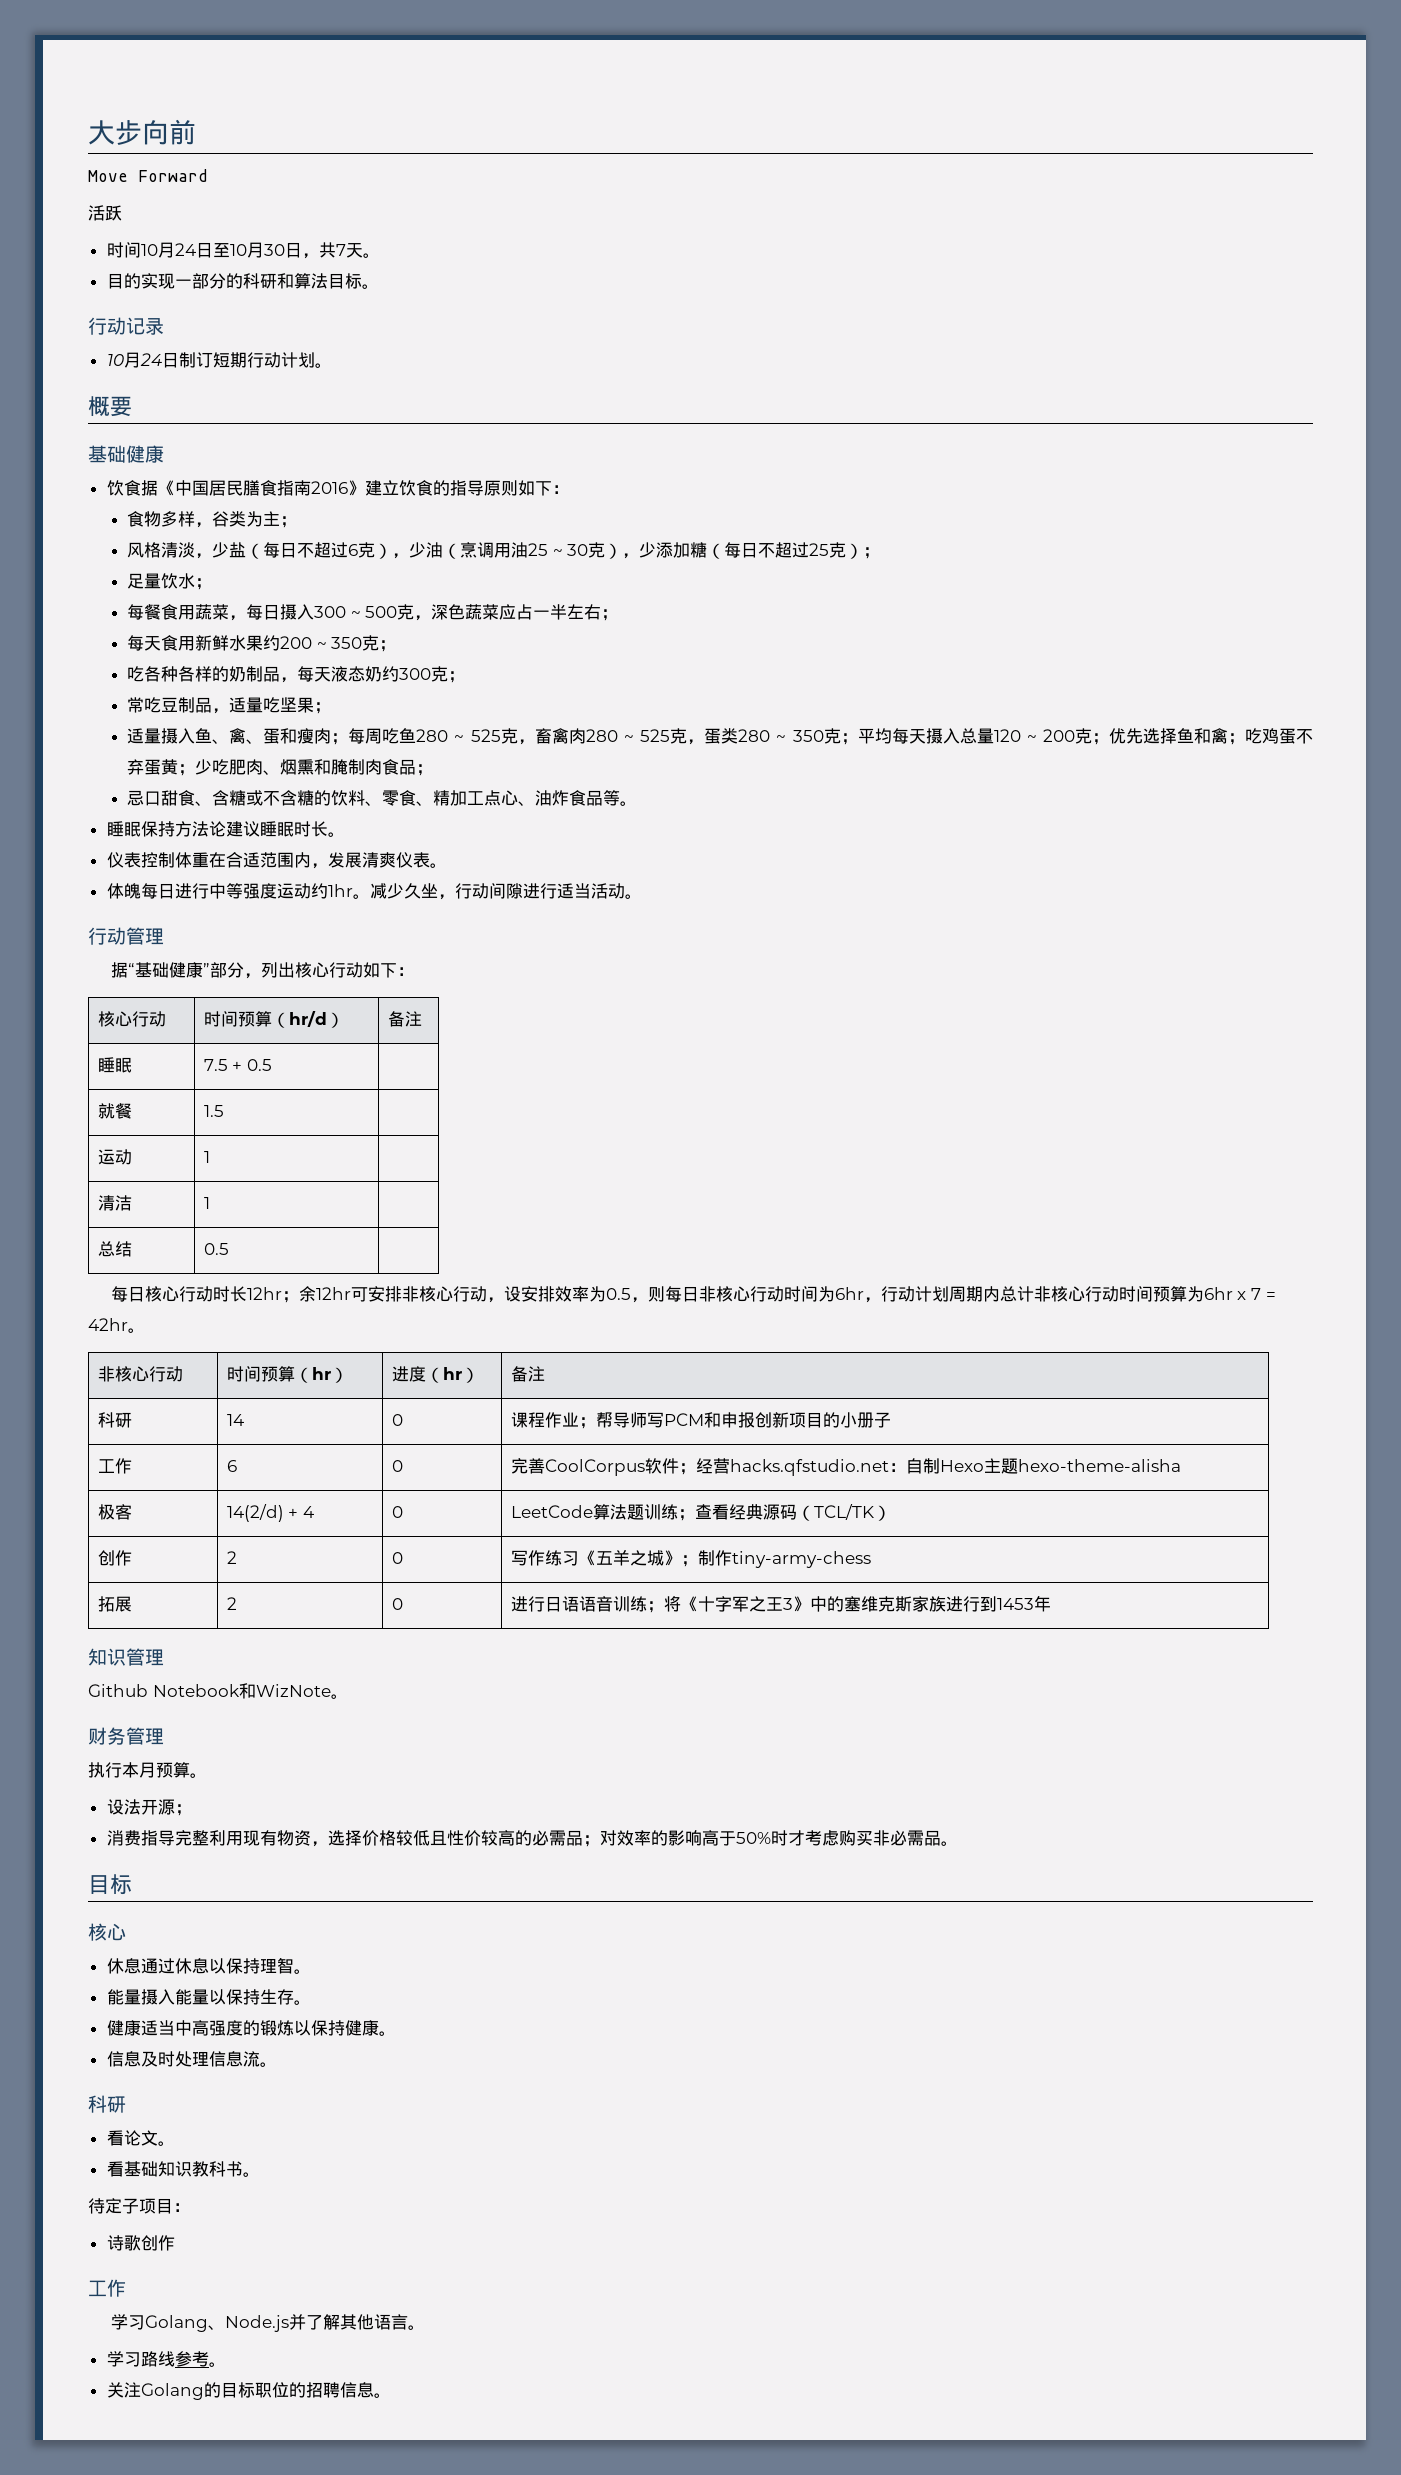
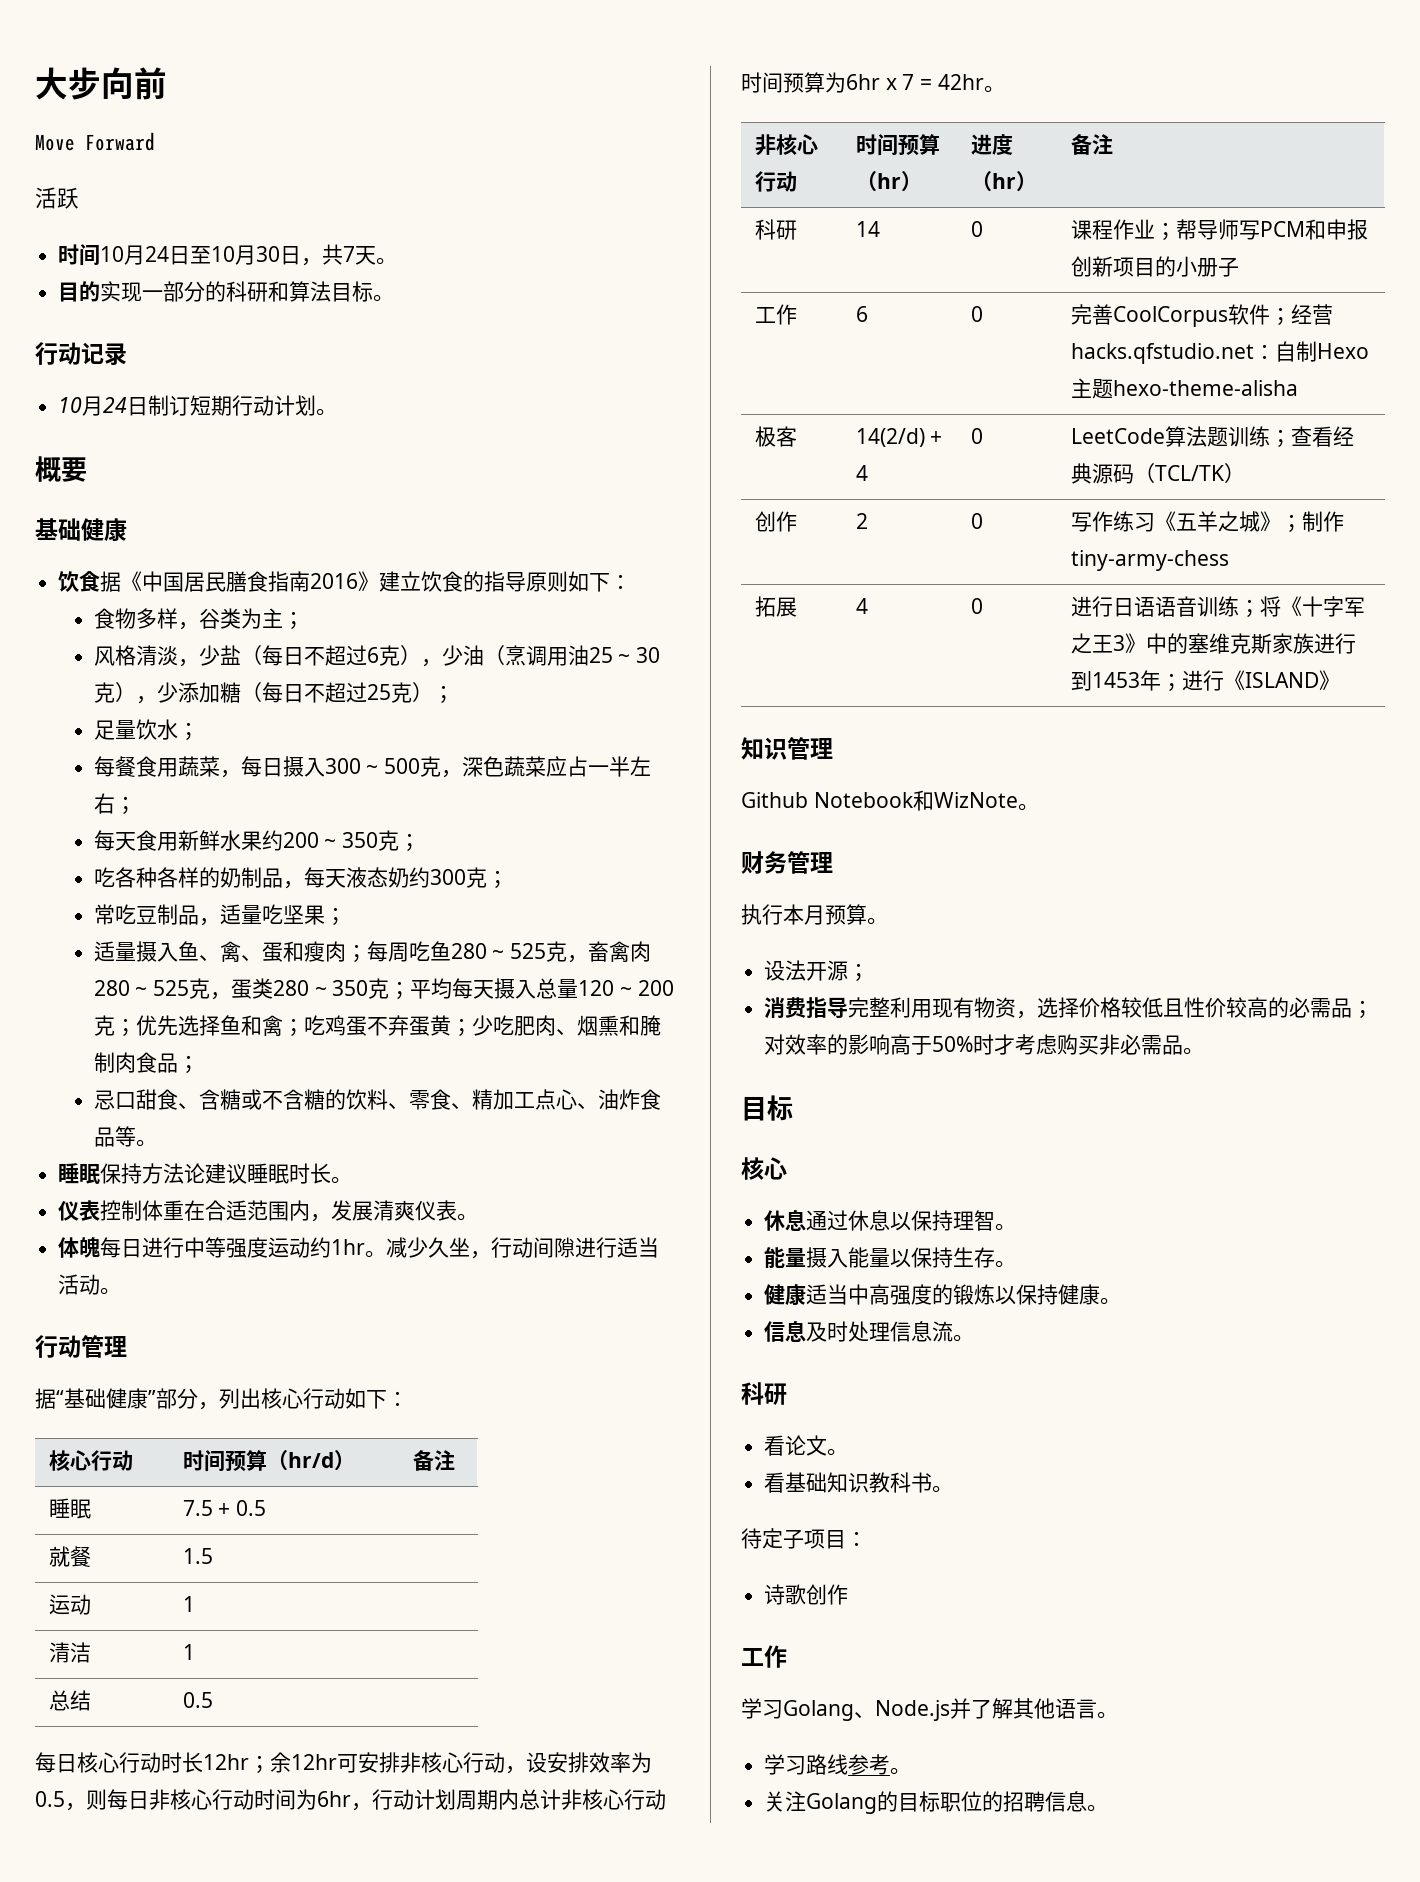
[226,1597,237,1610] 2 -> [855,598,868,614] 4
(1051, 1603) none -> [1160,670,1340,692] ；进行《ISLAND》

